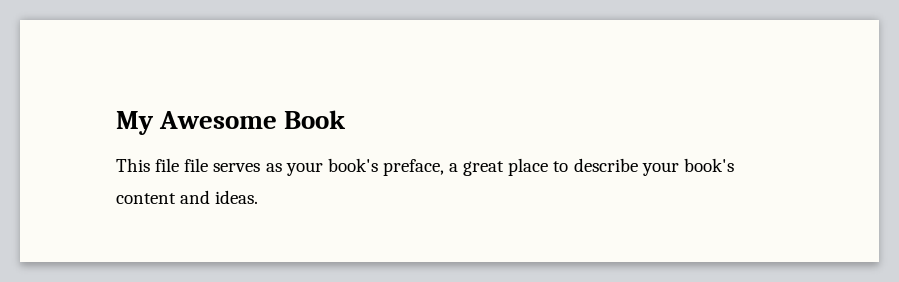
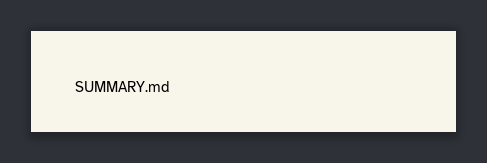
[116,110,347,135] [116,158,734,176] [116,190,259,204] My Awesome Book // This file file serves as your book's preface, a great place to describe your book's content and ideas. -> [75,81,169,92] SUMMARY.md

